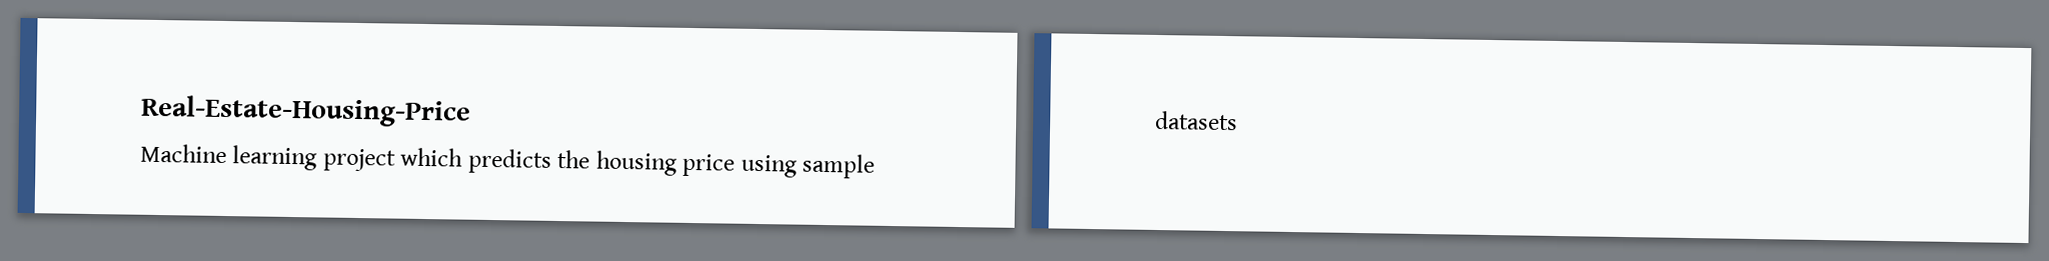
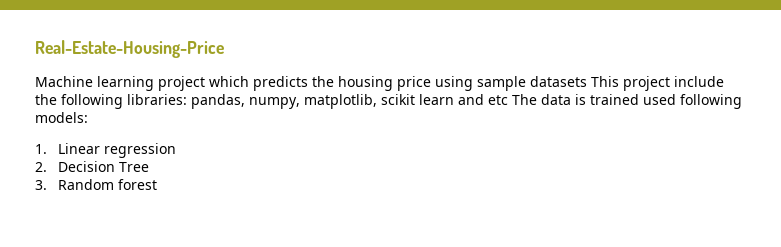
(1238, 120) none -> [591,76,724,91] [35,94,742,109] [35,112,88,123] [35,143,177,158] [35,161,150,172] [35,179,158,190] This project include the following libraries: pandas, numpy, matplotlib, scikit learn and etc The data is trained used following models: // 1. Linear regression // 2. Decision Tree // 3. Random forest

